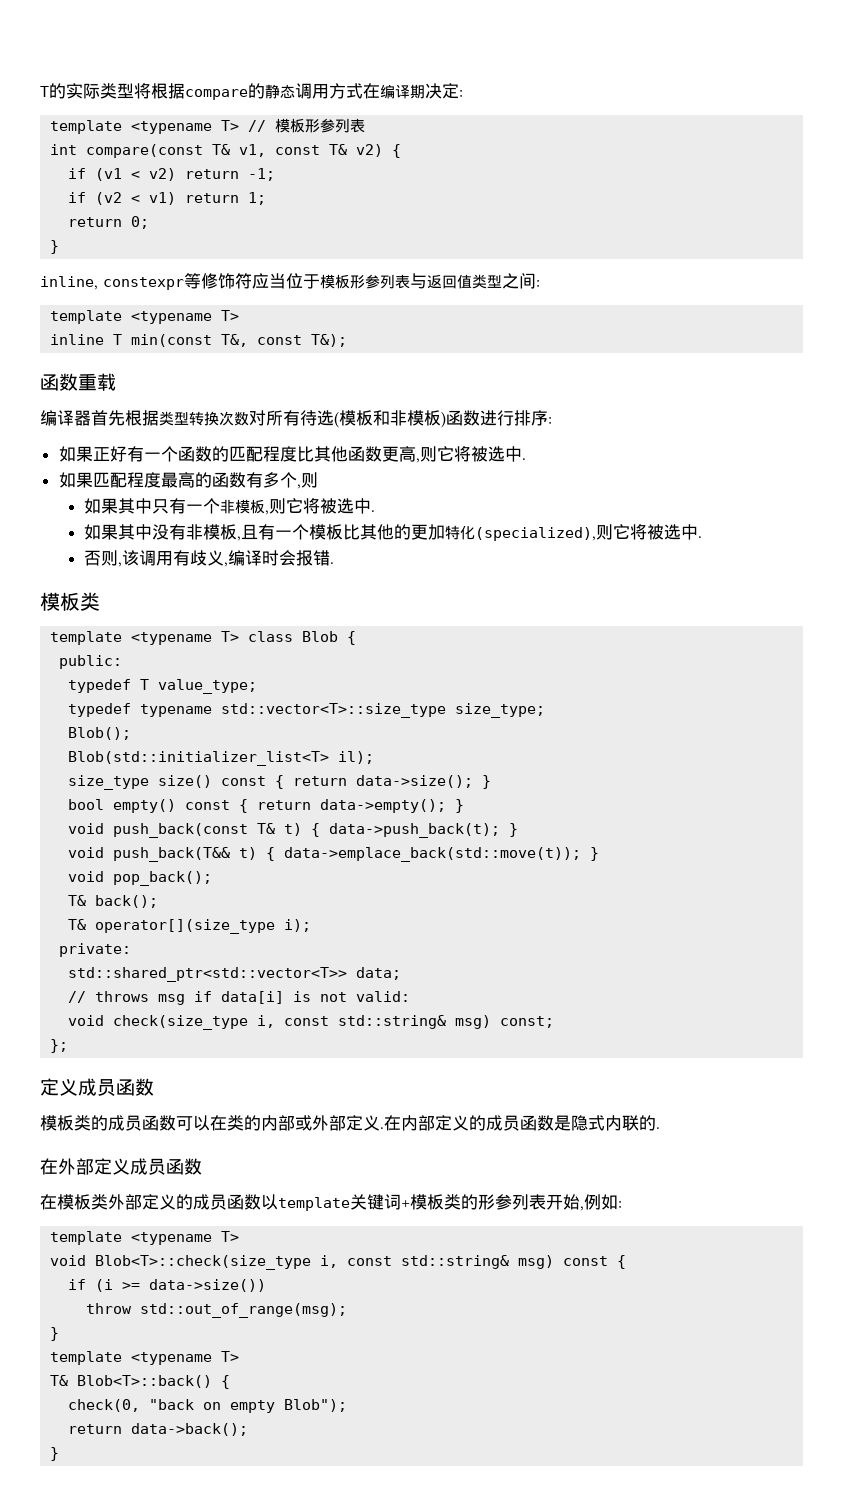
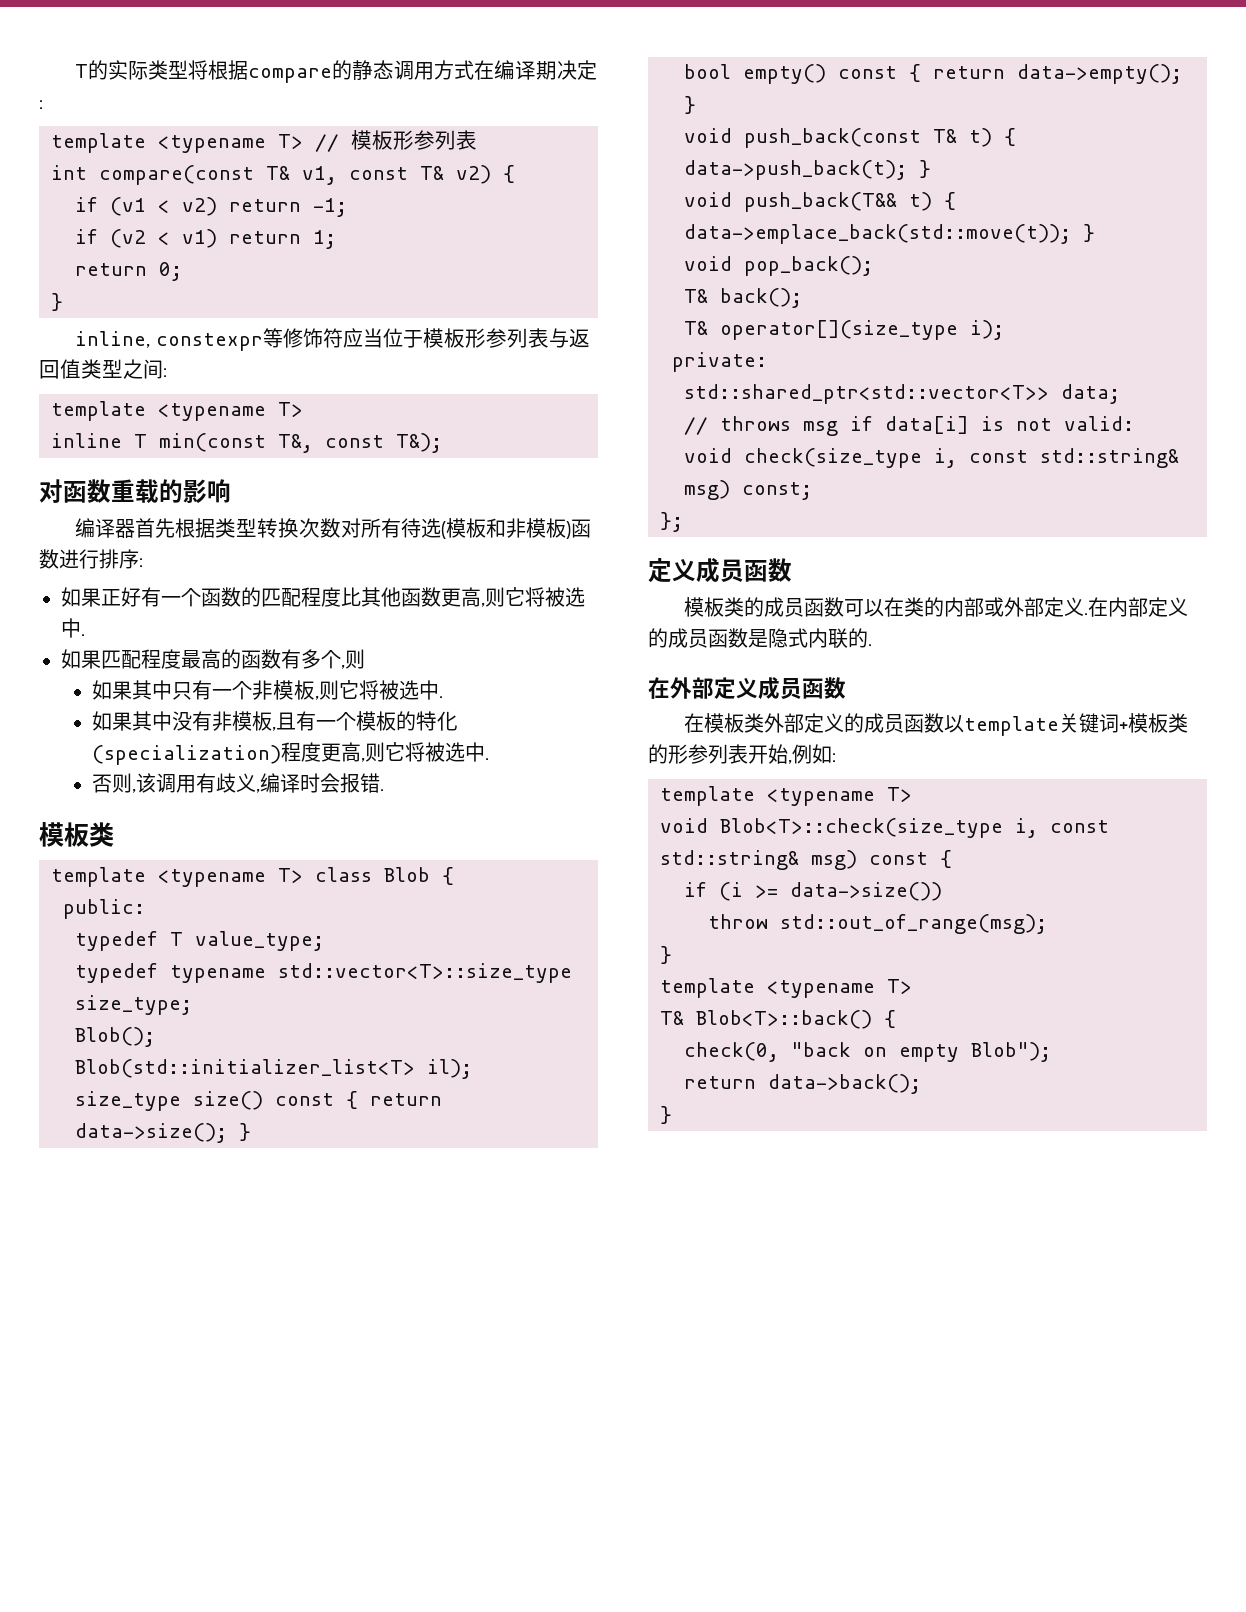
(348, 340) none -> [39,479,63,503] 对
(116, 382) none -> [159,479,231,504] 的影响
[343,524,597,541] 比其他的更加特化(specialized), -> [396,711,459,731] [92,742,366,765] 的特化(specialization)程度更高,

